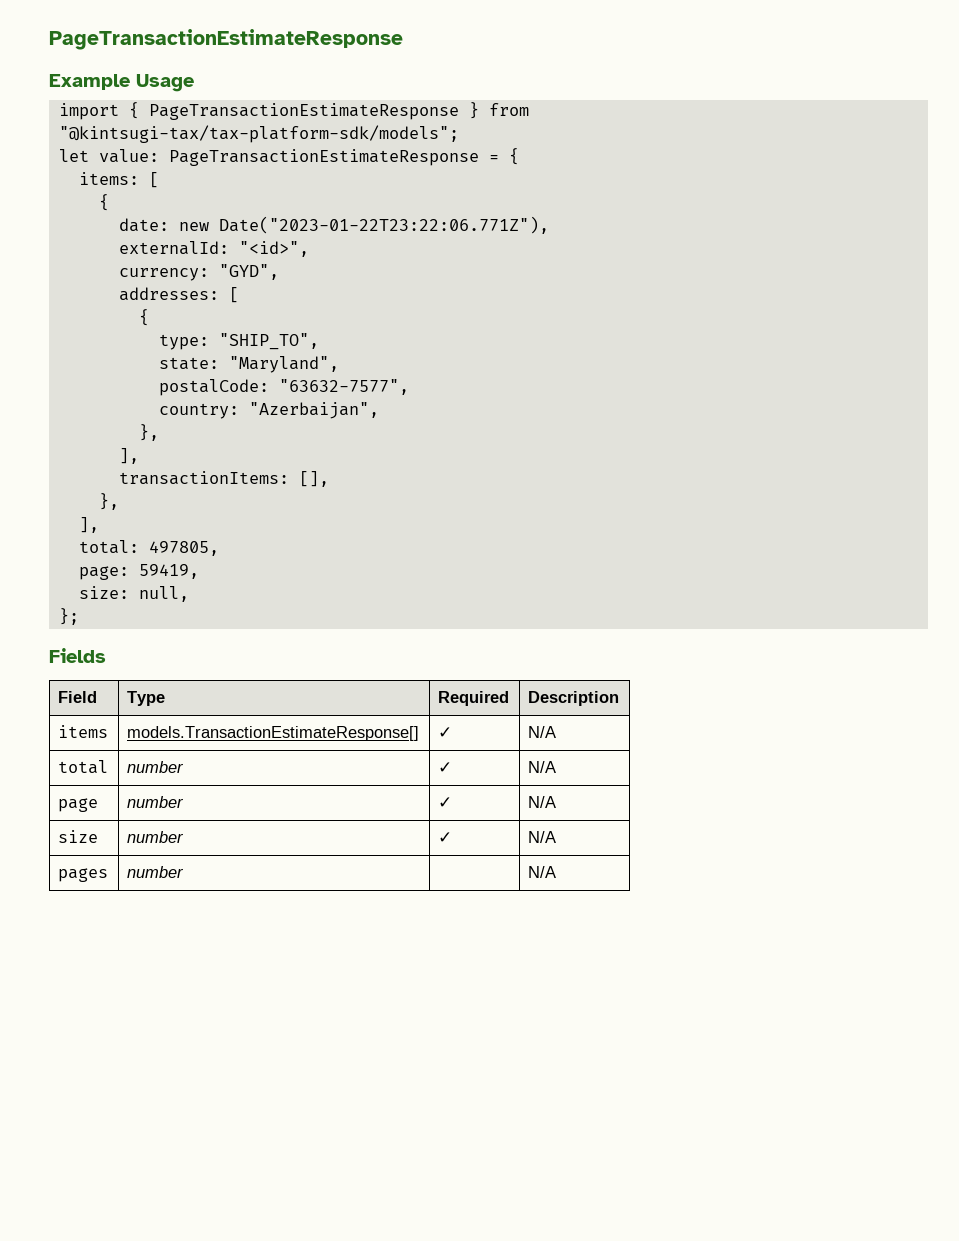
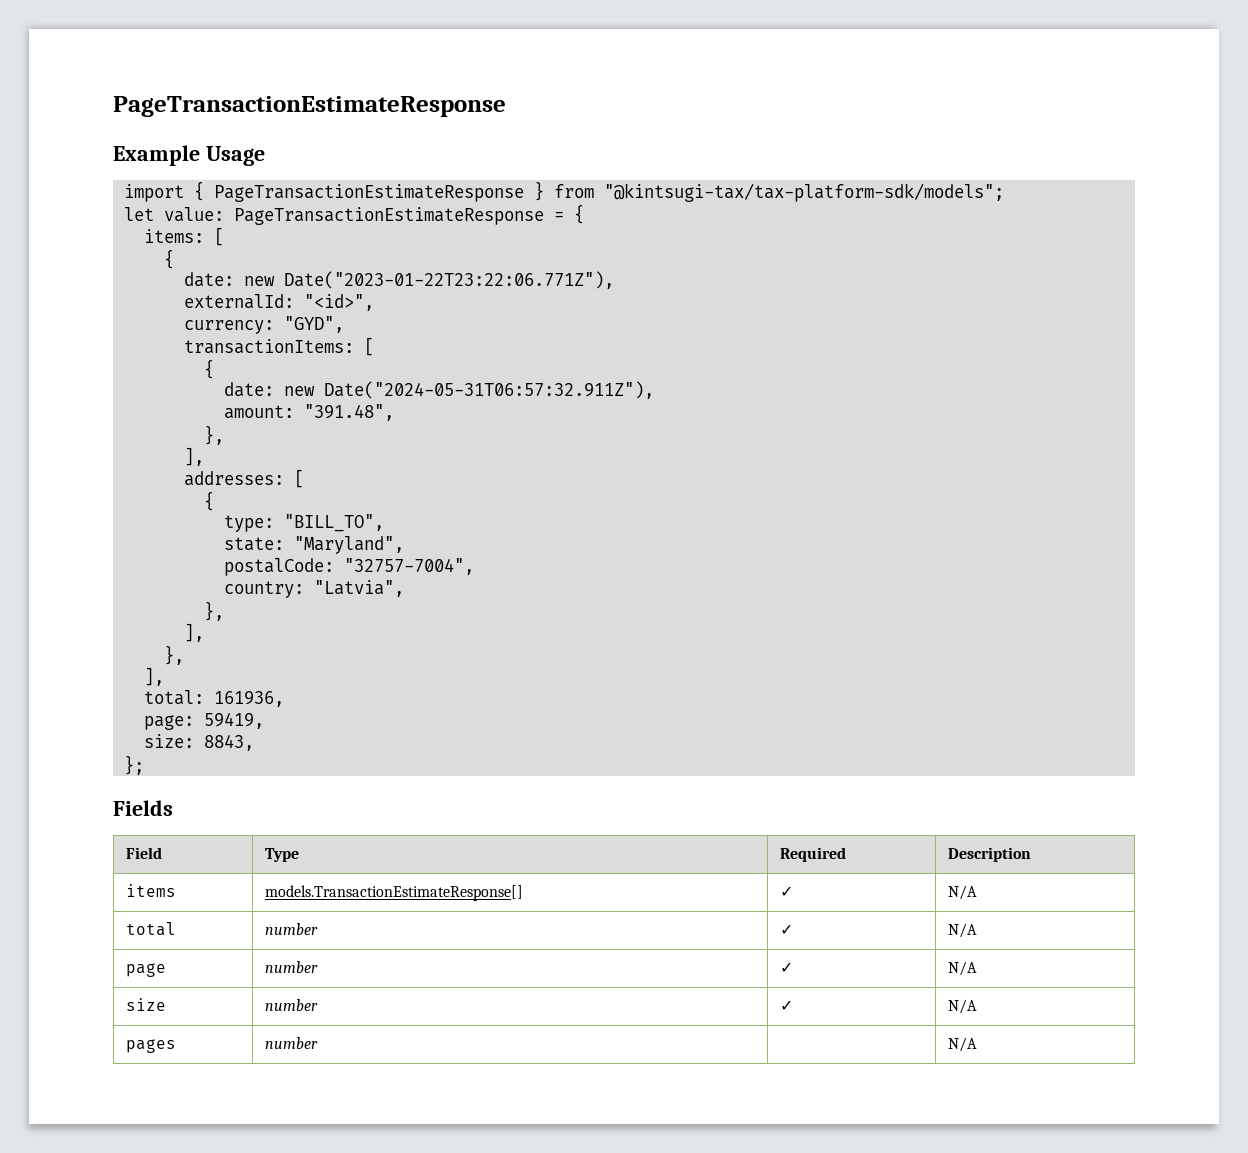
(279, 272) none -> [183,337,374,356] [203,359,214,379] [223,381,654,399] [223,404,394,421] [203,425,224,445] [183,447,204,466] // transactionItems: [ // { // date: new Date("2024-05-31T06:57:32.911Z"), // amount: "391.48", // }, // ],
[218,333,319,350] "SHIP_TO", -> [283,514,384,532] "BILL_TO",
[278,379,409,395] "63632-7577", -> [343,558,474,575] "32757-7004",
[248,402,379,419] [138,424,159,441] [118,448,139,464] [118,471,329,487] "Azerbaijan", // }, // ], // transactionItems: [], -> [313,580,404,597] [203,601,224,621] [183,623,204,642] "Latvia", // }, // ],
[148,541,219,556] 497805, -> [213,691,284,707] 161936,
[138,586,189,602] null, -> [203,734,254,751] 8843,

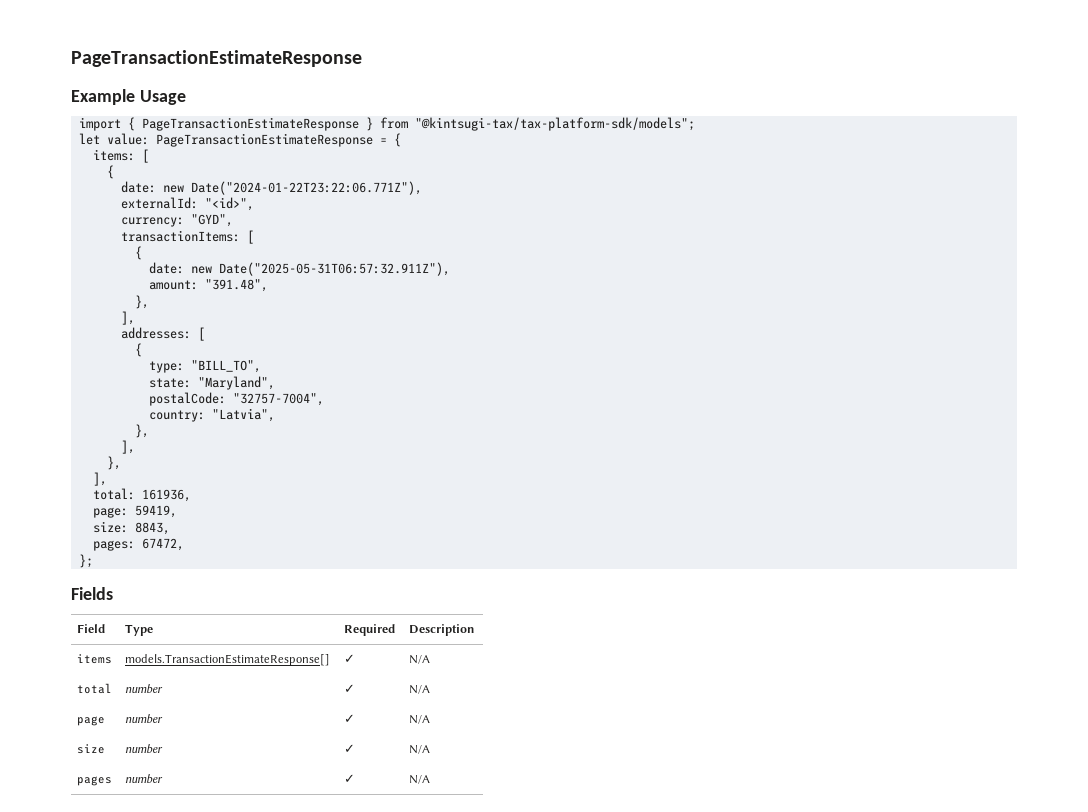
[283,271,614,289] Date("2023-01-22T23:22:06.771Z"), -> [191,181,423,195] Date("2024-01-22T23:22:06.771Z"),
[323,381,654,399] Date("2024-05-31T06:57:32.911Z"), -> [219,262,451,276] Date("2025-05-31T06:57:32.911Z"),
(254, 742) none -> [93,538,185,551] // pages: 67472,
(318, 1043) none -> [344,774,356,783] ✓

